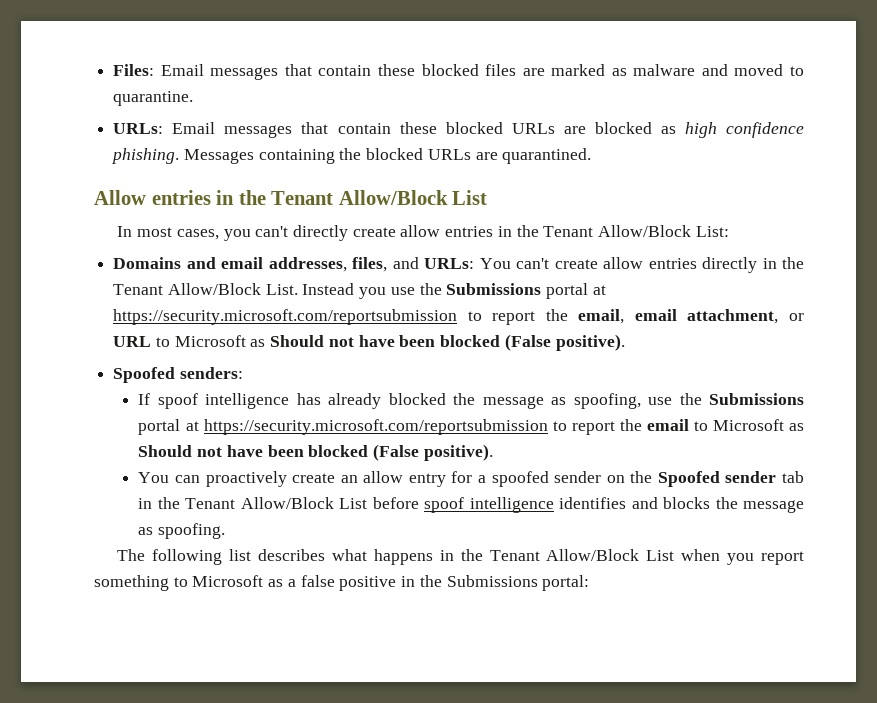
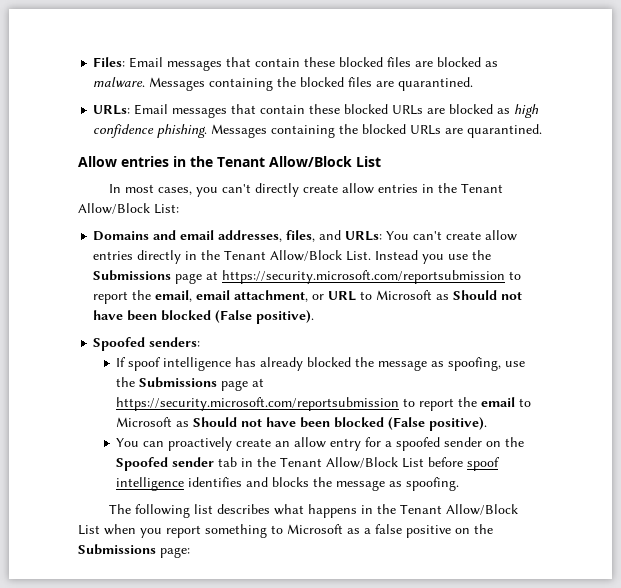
[551,64,805,76] [113,91,194,106] marked as malware and moved to quarantine. -> [437,57,499,67] [93,77,474,91] blocked as malware. Messages containing the blocked files are quarantined.
[546,283,589,299] portal -> [175,273,203,284] page
[138,419,181,435] portal -> [221,380,249,391] page
[401,575,590,591] in the Submissions portal: -> [455,524,493,534] [78,544,190,558] on the Submissions page:

